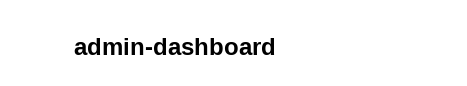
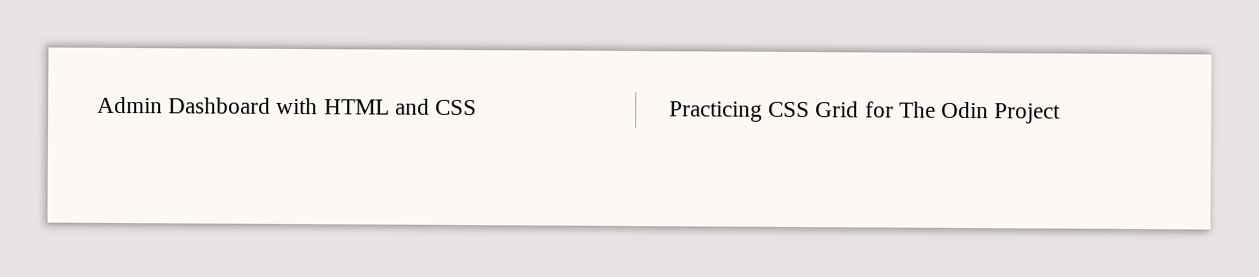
[74,38,276,55] admin-dashboard -> [97,96,478,116] [669,101,1062,124] Admin Dashboard with HTML and CSS // Practicing CSS Grid for The Odin Project

